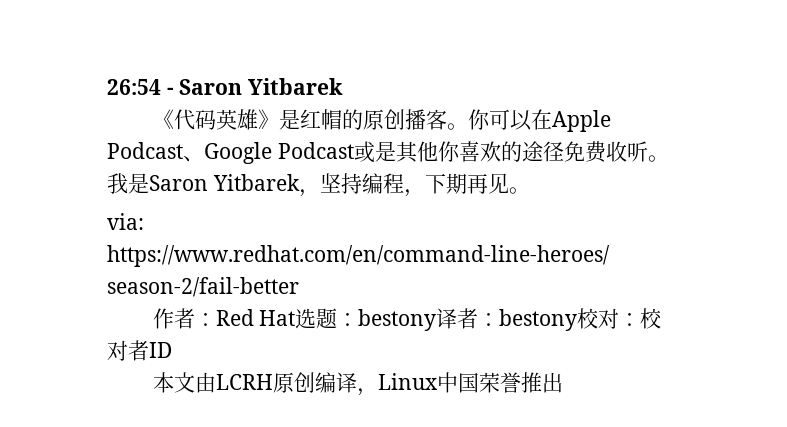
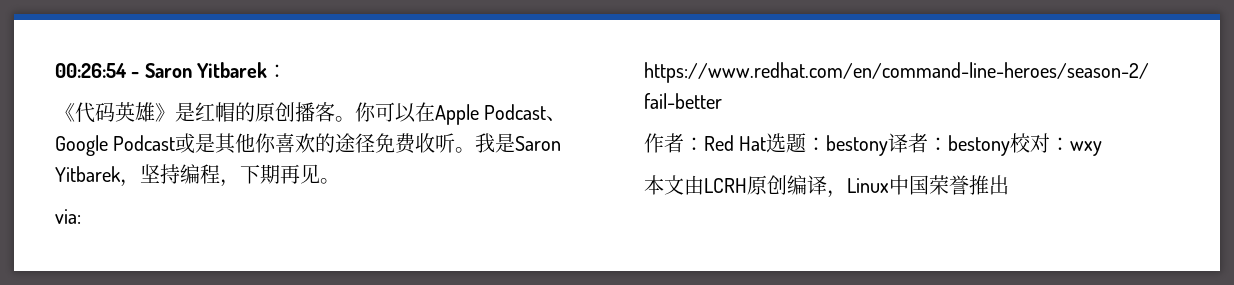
[107,79,161,95] 26:54 -> [55,63,127,78] 00:26:54
(344, 86) none -> [267,64,288,78] ：
[640,308,663,329] [107,340,172,361] 校对者ID -> [1070,141,1103,156] wxy

